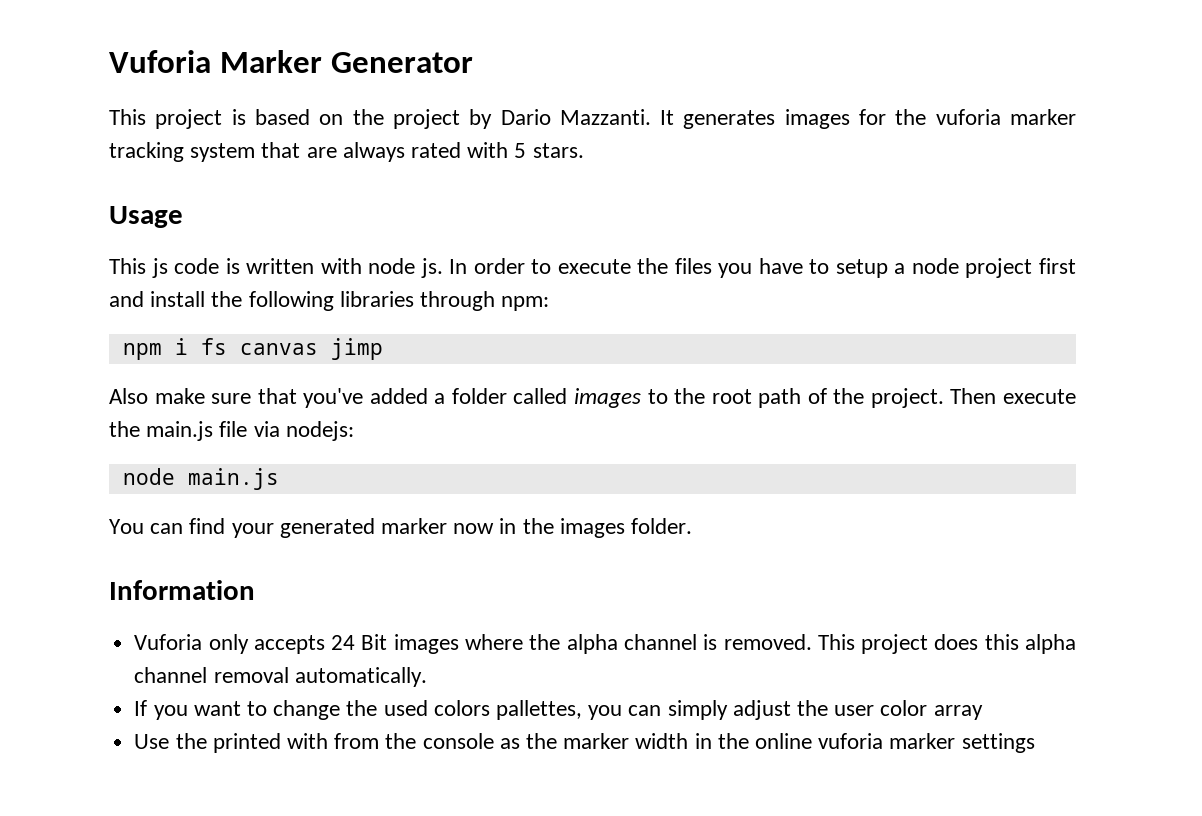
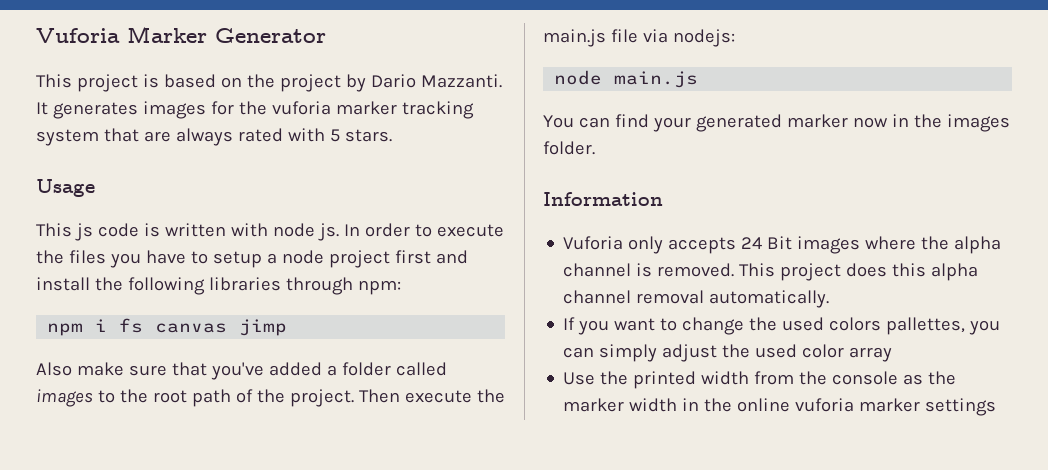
[834,705,875,716] user -> [755,344,798,358] used
[286,733,328,749] with -> [701,371,750,385] width

